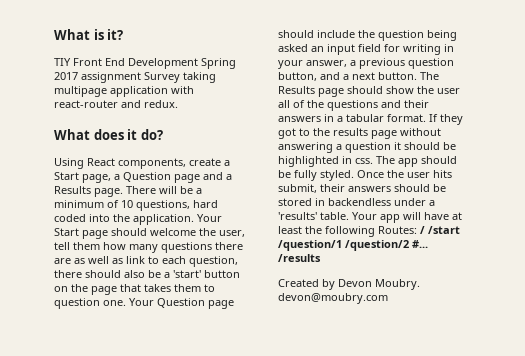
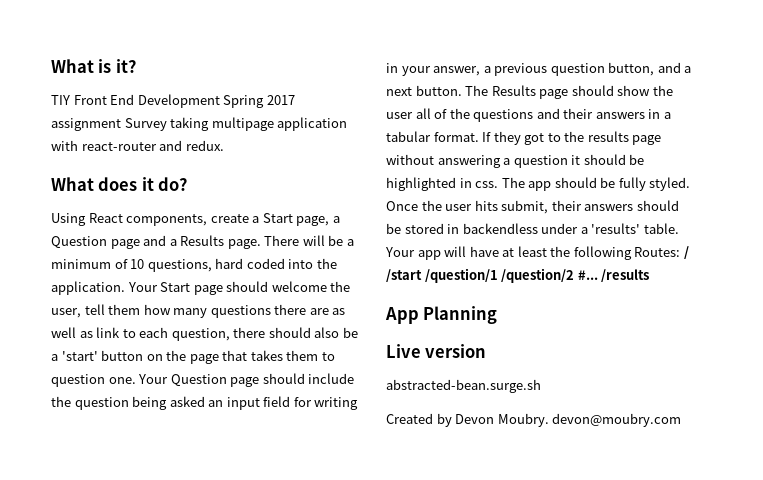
(321, 258) none -> [385,306,498,324] [386,344,487,358] [386,379,541,393] // App Planning // Live version // abstracted-bean.surge.sh

